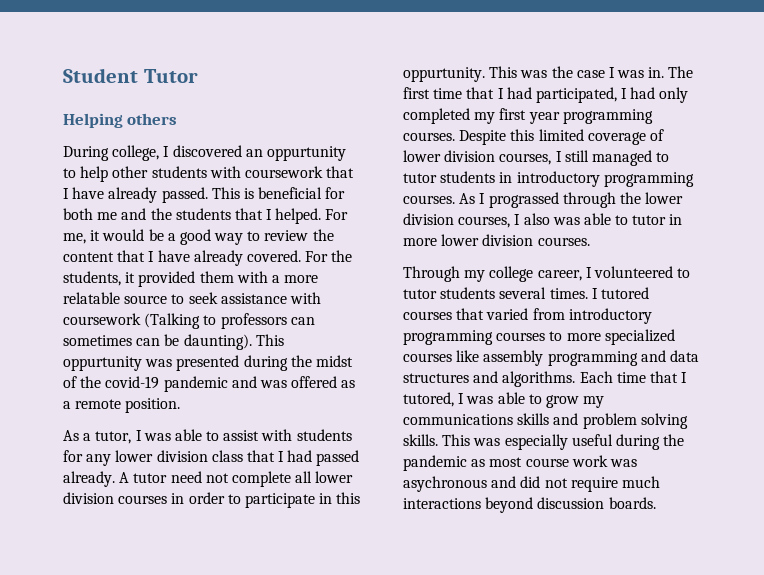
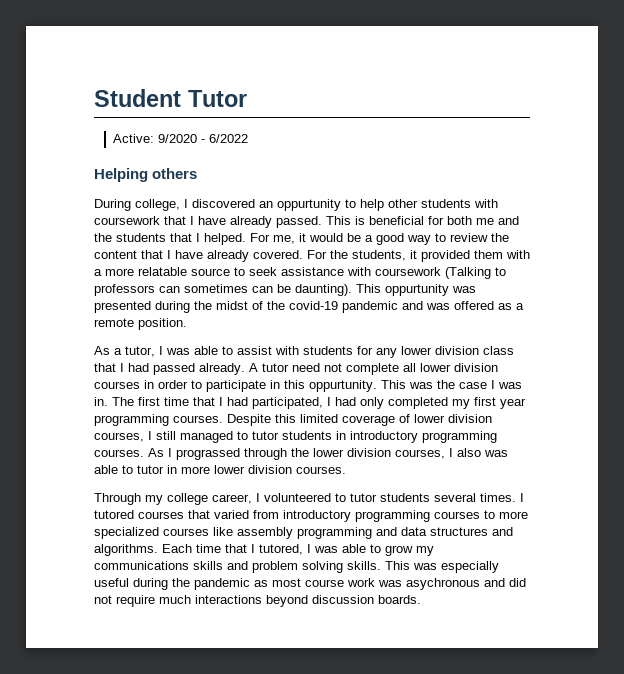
(198, 76) none -> [113,134,249,143] // Active: 9/2020 - 6/2022

